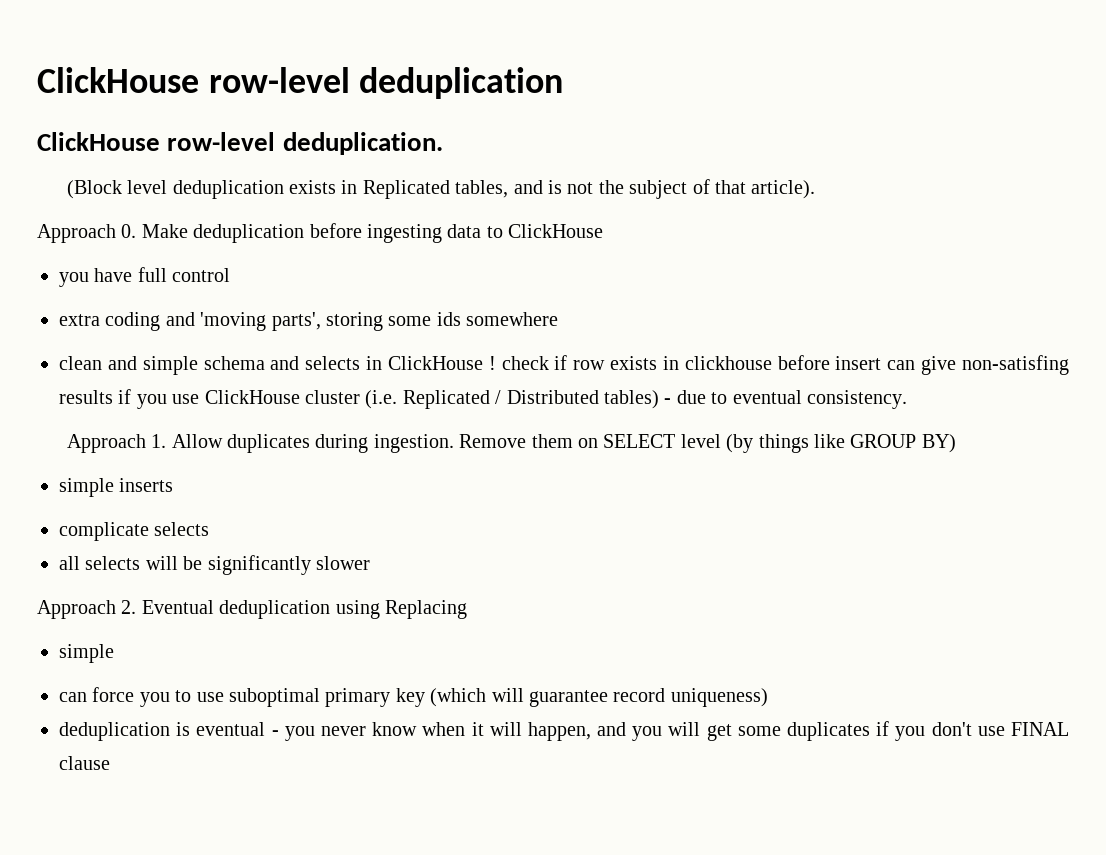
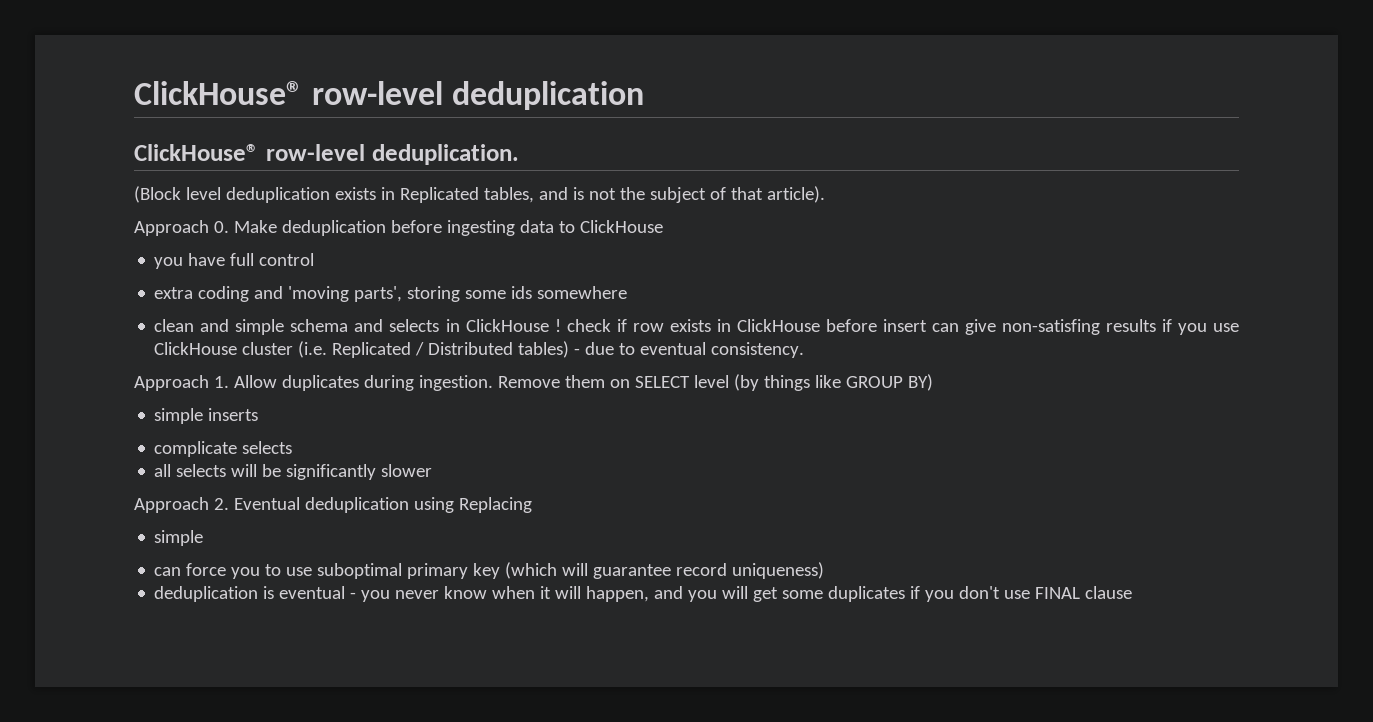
[37,67,199,93] ClickHouse -> [134,81,303,105] ClickHouse®
[37,132,160,151] ClickHouse -> [134,144,259,161] ClickHouse®
[684,356,772,370] clickhouse -> [736,319,820,332] ClickHouse

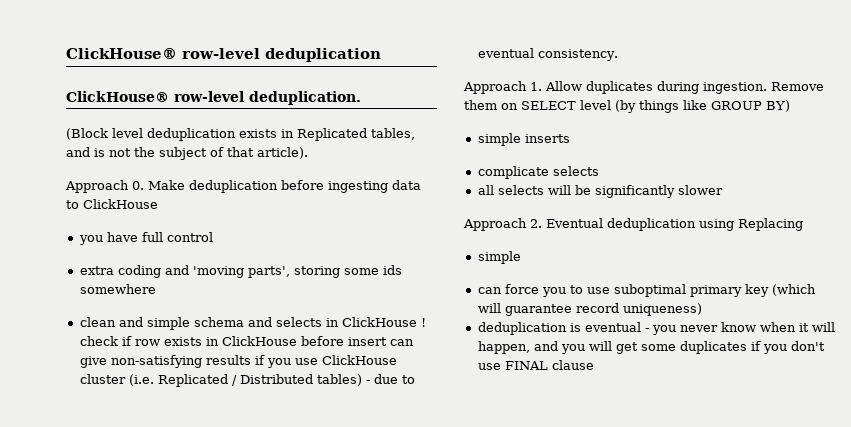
[1001,319,1100,335] non-satisfing -> [110,355,202,368] non-satisfying

